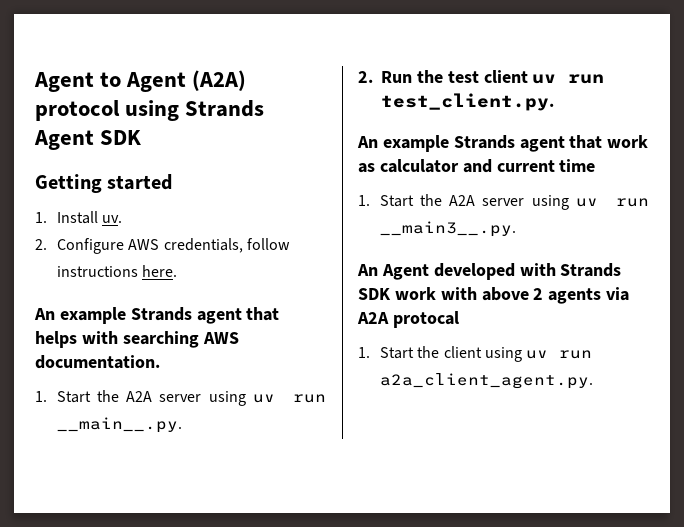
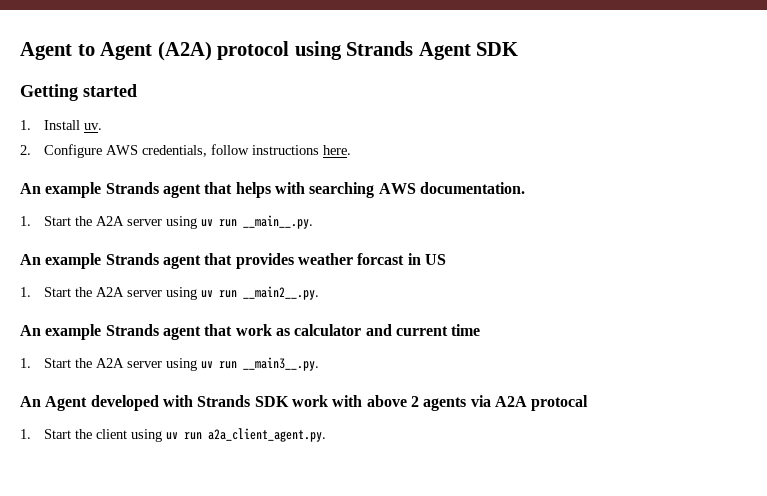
[358,70,605,84] [381,93,554,111] 2. Run the test client uv run test_client.py. -> [20,253,446,269] [20,286,320,300] An example Strands agent that provides weather forcast in US // 1. Start the A2A server using uv run __main2__.py.

